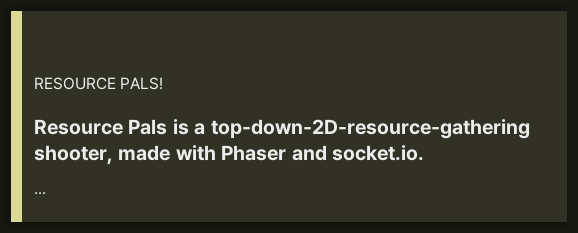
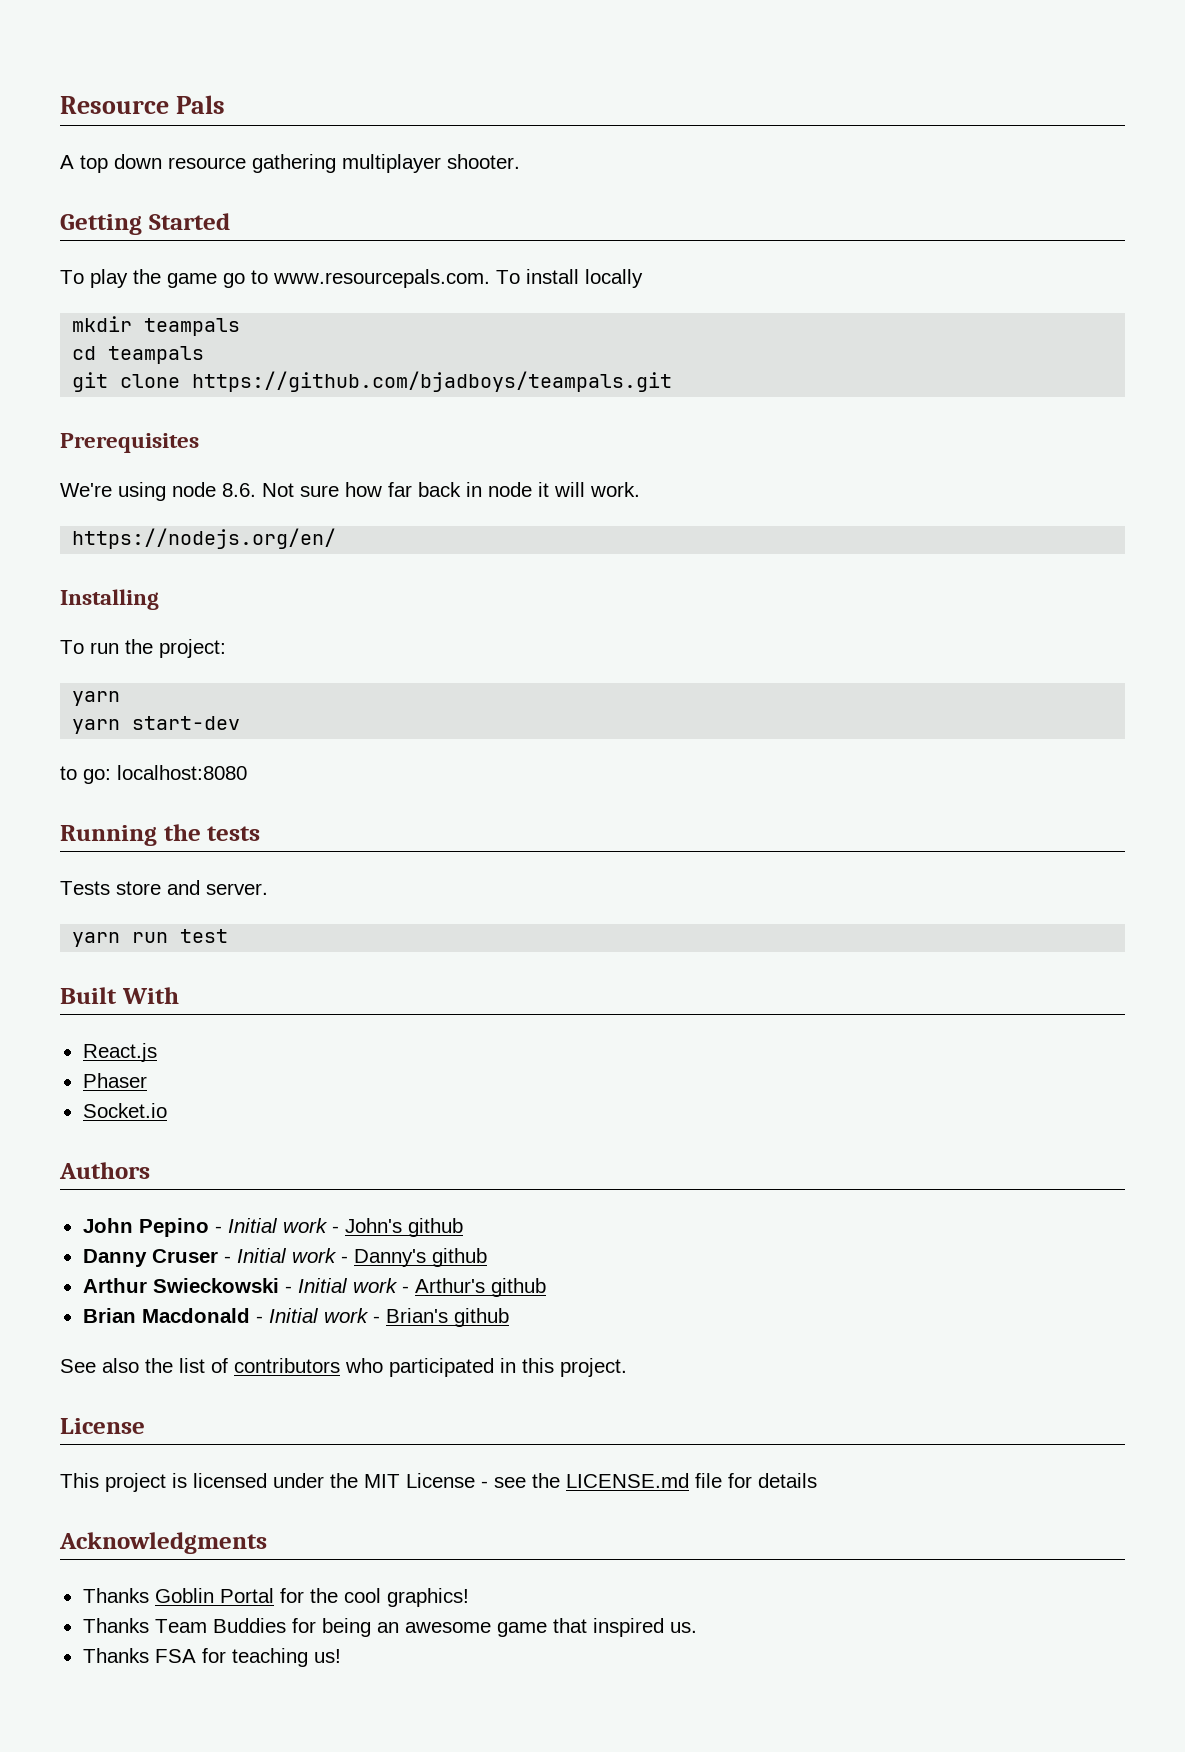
[34,77,164,90] RESOURCE PALS! // -> (60, 105) none
[172,119,530,139] [34,145,424,165] [34,192,46,195] is a top-down-2D-resource-gathering shooter, made with Phaser and socket.io. // ... -> [60,154,520,173] [60,213,230,235] [60,269,643,288] [72,316,241,336] [72,346,205,364] [72,371,673,392] [60,433,199,453] [60,482,640,501] [72,528,337,549] [60,589,159,610] [60,639,226,658] [72,691,121,706] [72,716,241,734] [60,765,247,784] [60,824,261,846] [60,880,268,895] [72,929,229,947] [60,987,179,1004] [82,1043,157,1062] [82,1073,147,1088] [82,1103,167,1118] [59,1162,150,1179] [82,1218,463,1237] [82,1248,487,1267] [82,1278,546,1297] [82,1308,509,1327] [60,1358,627,1377] [60,1418,145,1434] [60,1473,817,1492] [59,1532,267,1554] [82,1588,469,1607] [82,1618,697,1637] [82,1648,341,1667] // A top down resource gathering multiplayer shooter. // Getting Started // To play the game go to www.resourcepals.com. To install locally // mkdir teampals // cd teampals // git clone https://github.com/bjadboys/teampals.git // Prerequisites // We're using node 8.6. Not sure how far back in node it will work. // https://nodejs.org/en/ // Installing // To run the project: // yarn // yarn start-dev // to go: localhost:8080 // Running the tests // Tests store and server. // yarn run test // Built With // React.js // Phaser // Socket.io // Authors // John Pepino - Initial work - John's github // Danny Cruser - Initial work - Danny's github // Arthur Swieckowski - Initial work - Arthur's github // Brian Macdonald - Initial work - Brian's github // See also the list of contributors who participated in this project. // License // This project is licensed under the MIT License - see the LICENSE.md file for details // Acknowledgments // Thanks Goblin Portal for the cool graphics! // Thanks Team Buddies for being an awesome game that inspired us. // Thanks FSA for teaching us!

